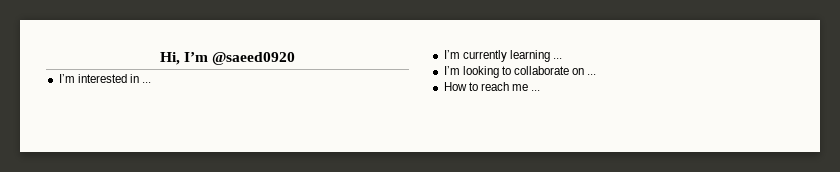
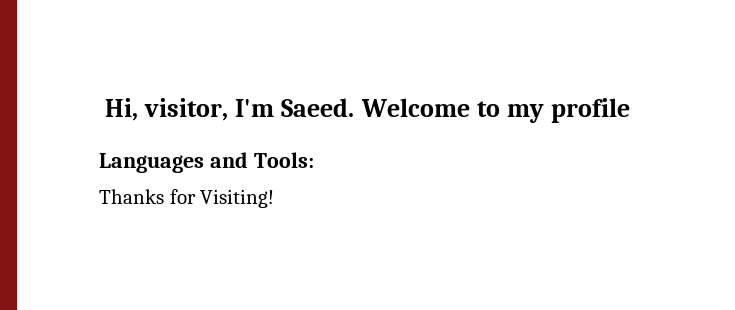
[184,52,296,65] [58,74,151,83] [443,50,562,62] [443,66,597,78] [443,82,541,91] I’m @saeed0920 // I’m interested in ... // I’m currently learning ... // I’m looking to collaborate on ... // How to reach me ... -> [144,98,630,123] [99,152,314,173] [99,189,275,208] visitor, I'm Saeed. Welcome to my profile // Languages and Tools: // Thanks for Visiting!

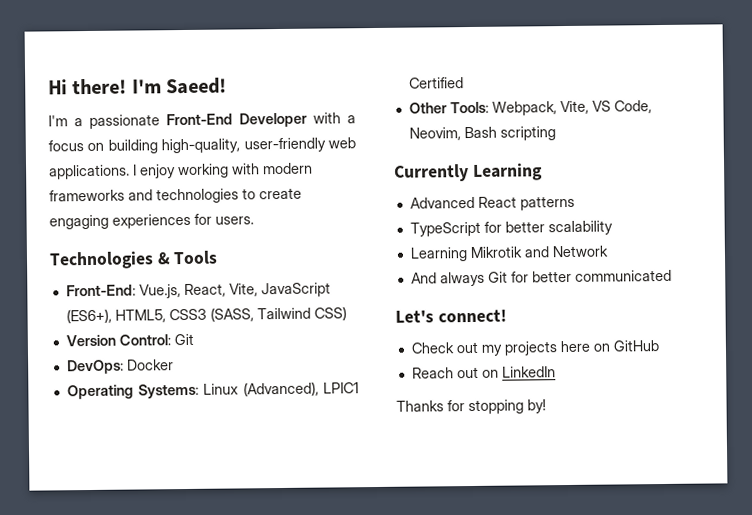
[105,98,630,123] [99,152,314,173] Hi, visitor, I'm Saeed. Welcome to my profile // Languages and Tools: -> [48,77,228,95] [48,112,356,129] [48,137,356,154] [49,162,313,180] [49,187,302,204] [49,213,254,230] [49,250,219,270] [65,282,331,299] [65,306,347,324] [65,333,194,347] [66,359,174,375] [66,381,359,400] [408,77,464,89] [408,100,652,116] [408,126,556,141] [394,163,543,182] [409,195,575,211] [409,220,613,237] [409,245,609,262] [410,269,672,287] [395,309,507,323] [410,340,659,356] [411,366,556,379] Hi there! I'm Saeed! // I'm a passionate Front-End Developer with a focus on building high-quality, user-friendly web applications. I enjoy working with modern frameworks and technologies to create engaging experiences for users. // Technologies & Tools // Front-End: Vue.js, React, Vite, JavaScript (ES6+), HTML5, CSS3 (SASS, Tailwind CSS) // Version Control: Git // DevOps: Docker // Operating Systems: Linux (Advanced), LPIC1 Certified // Other Tools: Webpack, Vite, VS Code, Neovim, Bash scripting // Currently Learning // Advanced React patterns // TypeScript for better scalability // Learning Mikrotik and Network // And always Git for better communicated // Let's connect! // Check out my projects here on GitHub // Reach out on LinkedIn
[200,189,275,208] Visiting! -> [468,399,546,415] stopping by!

